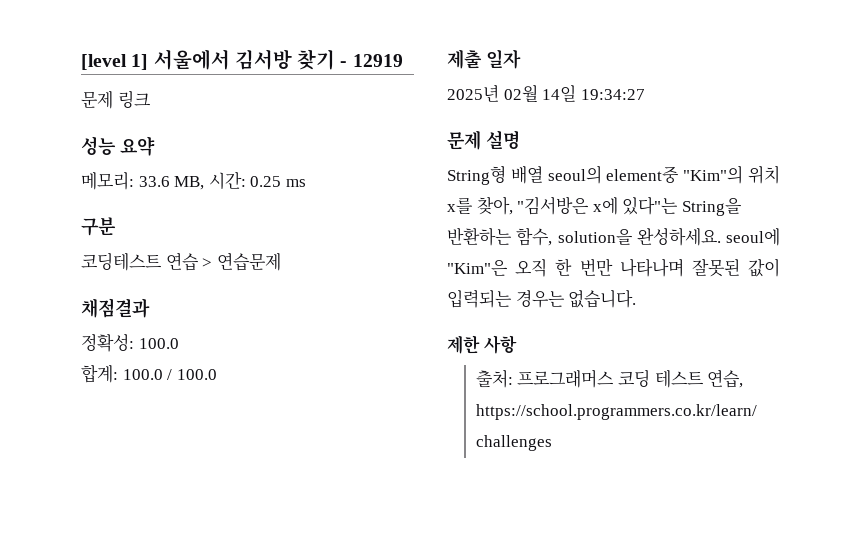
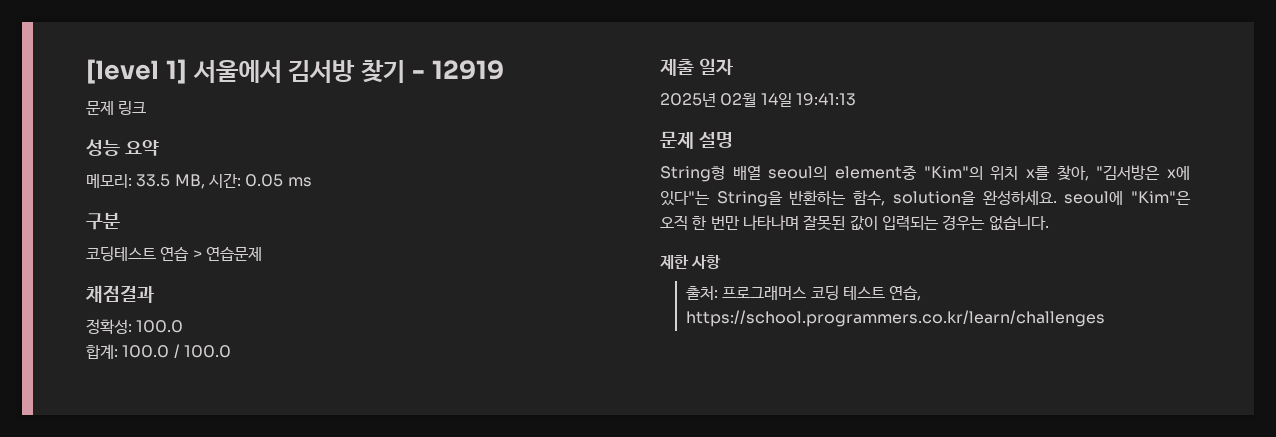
[138,176,170,187] 33.6 -> [136,174,171,187] 33.5
[250,176,282,187] 0.25 -> [245,174,284,187] 0.05
[580,89,645,100] 19:34:27 -> [795,93,856,106] 19:41:13

